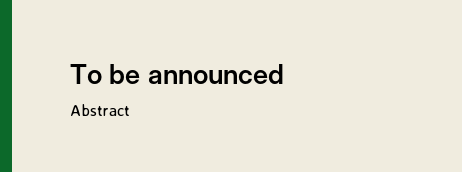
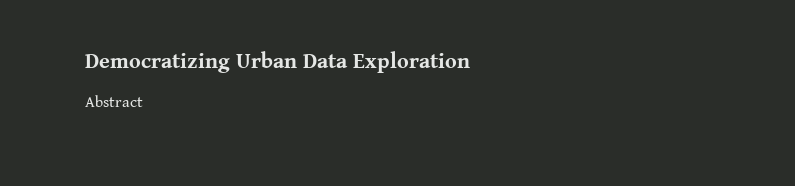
[70,64,284,84] To be announced -> [85,51,470,73] Democratizing Urban Data Exploration

